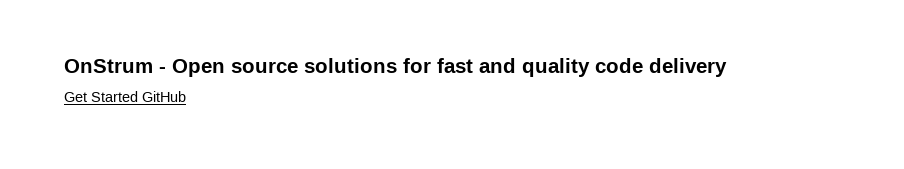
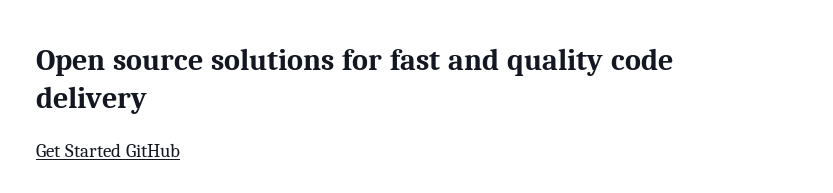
[64,59,166,73] OnStrum - -> (36, 63) none

